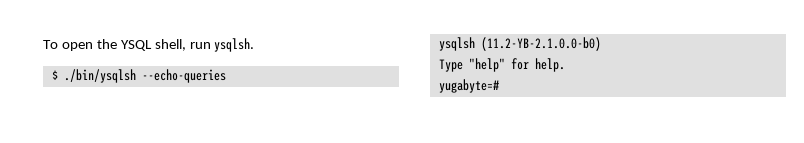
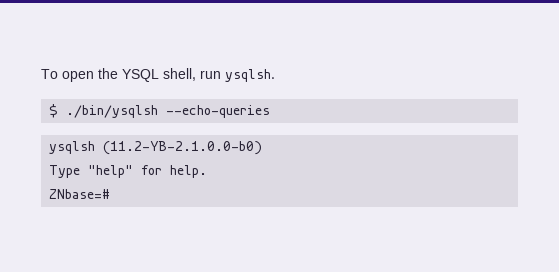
[438,79,499,93] yugabyte=# -> [49,189,111,199] ZNbase=#

